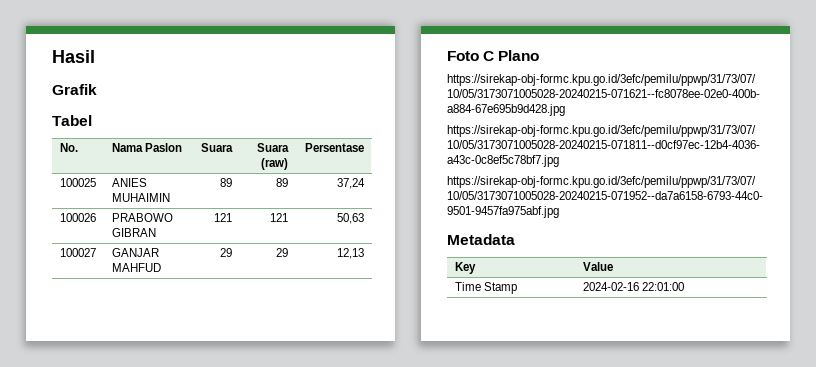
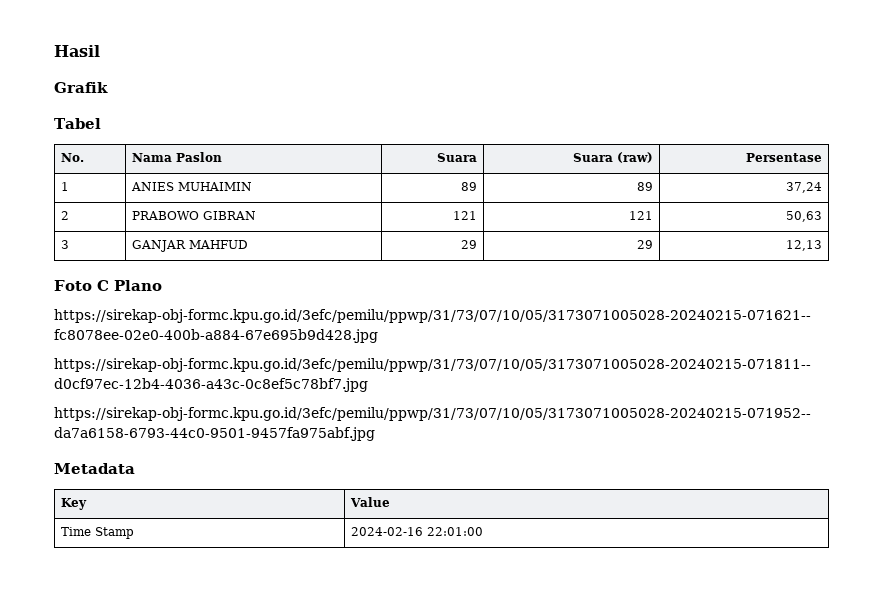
[59,178,96,187] 100025 -> [61,182,70,191] 1
[59,213,96,222] 100026 -> [61,211,70,220] 2
[59,248,96,257] 100027 -> [61,240,70,249] 3

